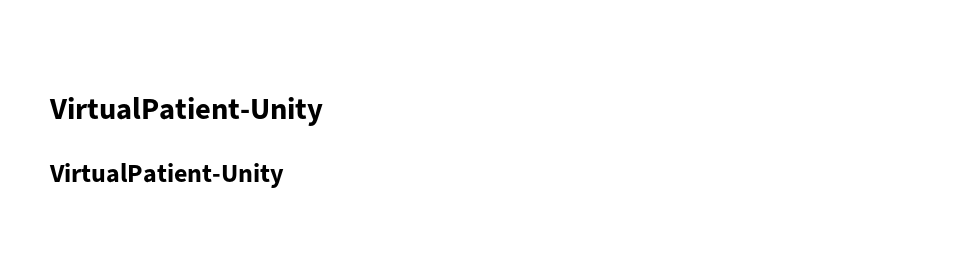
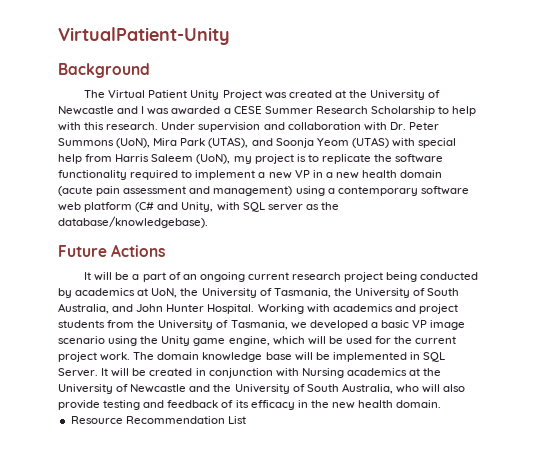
[49,163,284,188] VirtualPatient-Unity -> [58,63,150,78] [84,90,441,100] [58,106,477,116] [58,122,439,132] [58,137,457,148] [58,154,444,164] [58,170,443,180] [58,186,469,196] [58,202,339,212] [58,216,208,228] [58,244,166,257] [84,272,479,282] [58,288,460,298] [58,303,458,314] [58,320,466,330] [58,336,457,346] [58,352,446,362] [58,368,442,378] [58,383,466,394] [58,400,442,410] [70,416,246,424] Background // The Virtual Patient Unity Project was created at the University of Newcastle and I was awarded a CESE Summer Research Scholarship to help with this research. Under supervision and collaboration with Dr. Peter Summons (UoN), Mira Park (UTAS), and Soonja Yeom (UTAS) with special help from Harris Saleem (UoN), my project is to replicate the software functionality required to implement a new VP in a new health domain (acute pain assessment and management) using a contemporary software web platform (C# and Unity, with SQL server as the database/knowledgebase). // Future Actions // It will be a part of an ongoing current research project being conducted by academics at UoN, the University of Tasmania, the University of South Australia, and John Hunter Hospital. Working with academics and project students from the University of Tasmania, we developed a basic VP image scenario using the Unity game engine, which will be used for the current project work. The domain knowledge base will be implemented in SQL Server. It will be created in conjunction with Nursing academics at the University of Newcastle and the University of South Australia, who will also provide testing and feedback of its efficacy in the new health domain. // Resource Recommendation List

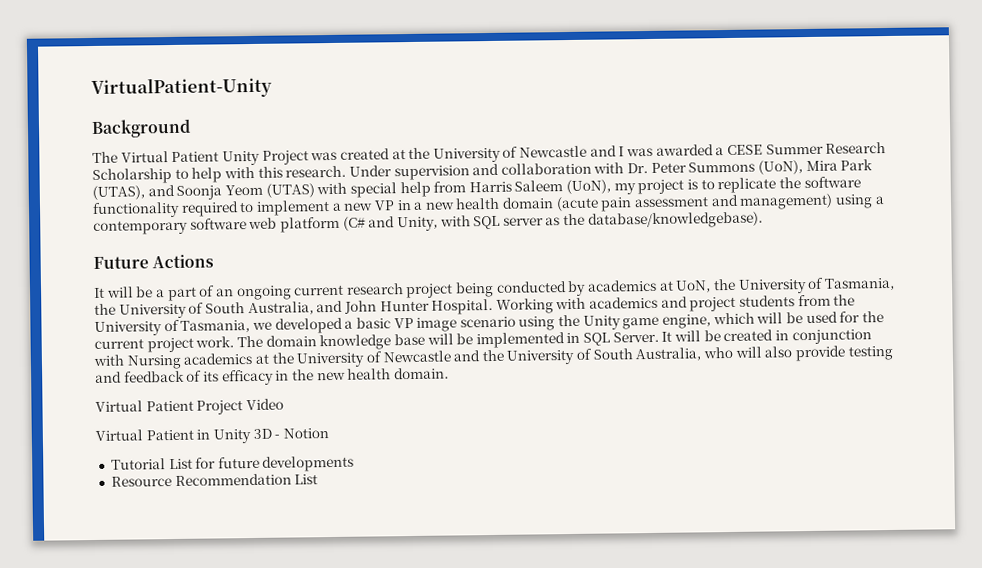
(442, 404) none -> [95,398,284,415] [95,428,329,444] [110,455,355,472] // Virtual Patient Project Video // Virtual Patient in Unity 3D - Notion // Tutorial List for future developments

